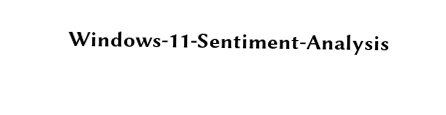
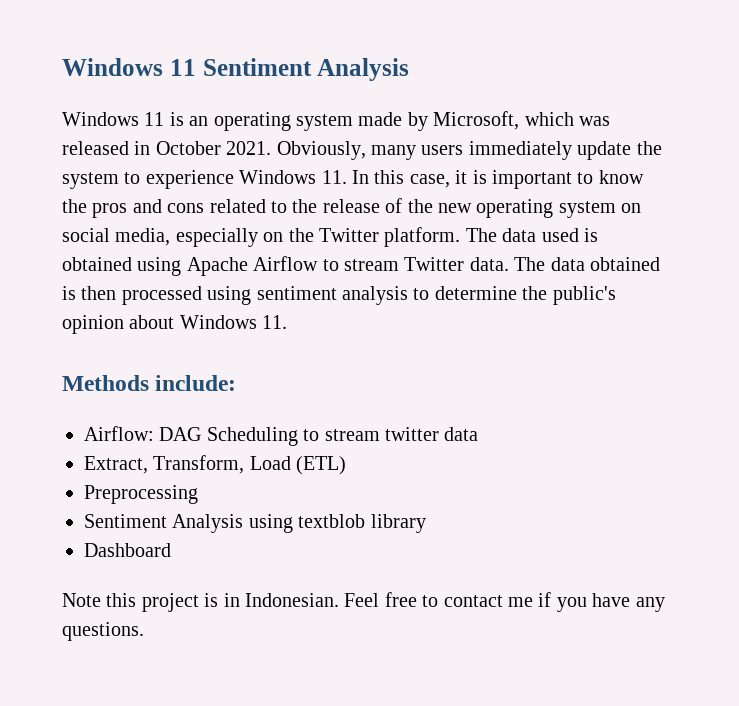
[68,30,390,56] Windows-11-Sentiment-Analysis -> [62,58,410,81] [62,111,610,131] [62,141,662,160] [62,170,644,189] [62,198,642,218] [62,227,598,247] [62,256,660,276] [62,286,616,305] [62,315,288,334] [62,375,237,391] [84,426,479,446] [84,455,347,475] [84,485,198,504] [84,514,426,533] [84,543,171,557] [62,592,665,612] [62,622,144,641] Windows 11 Sentiment Analysis // Windows 11 is an operating system made by Microsoft, which was released in October 2021. Obviously, many users immediately update the system to experience Windows 11. In this case, it is important to know the pros and cons related to the release of the new operating system on social media, especially on the Twitter platform. The data used is obtained using Apache Airflow to stream Twitter data. The data obtained is then processed using sentiment analysis to determine the public's opinion about Windows 11. // Methods include: // Airflow: DAG Scheduling to stream twitter data // Extract, Transform, Load (ETL) // Preprocessing // Sentiment Analysis using textblob library // Dashboard // Note this project is in Indonesian. Feel free to contact me if you have any questions.

